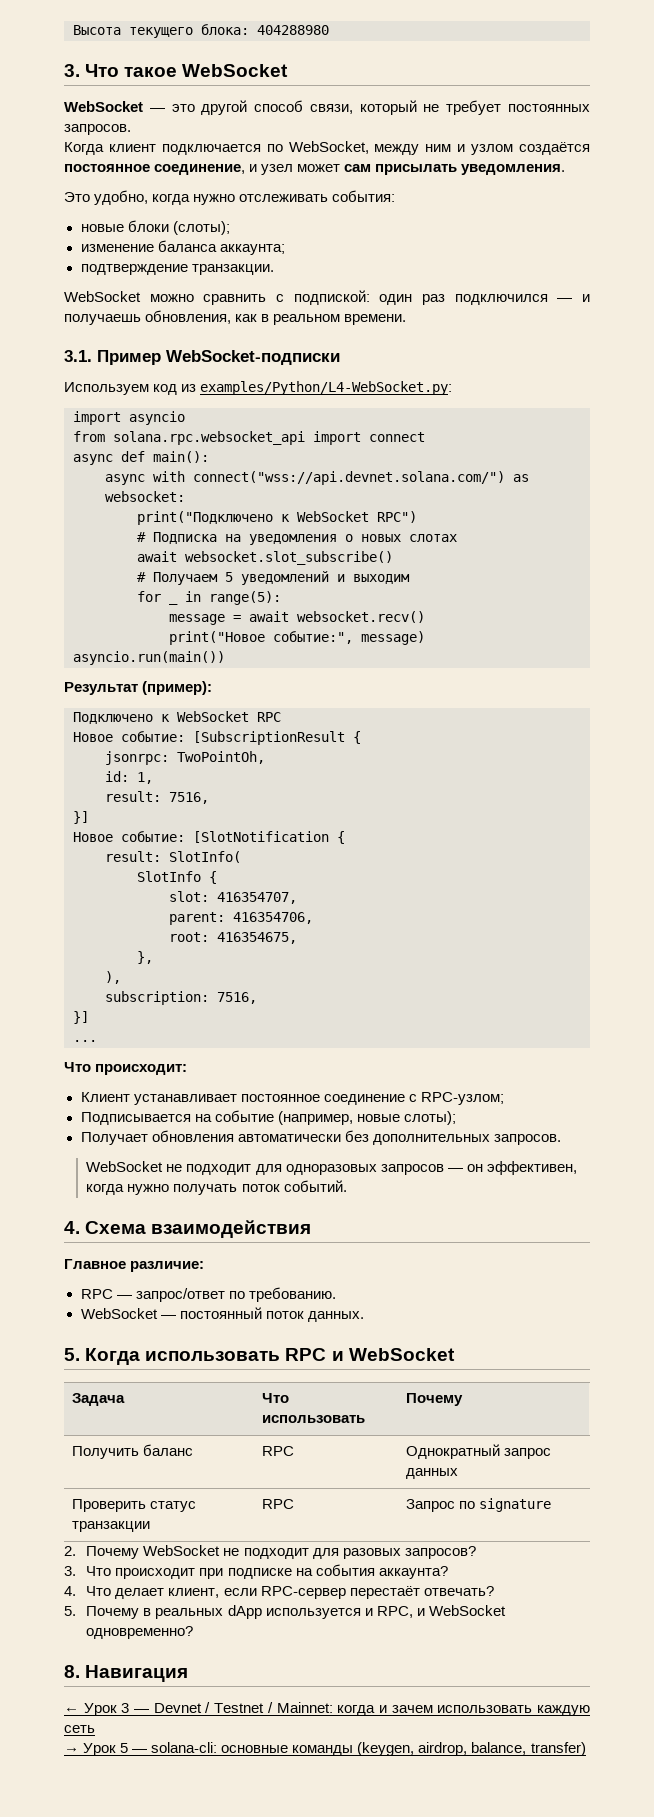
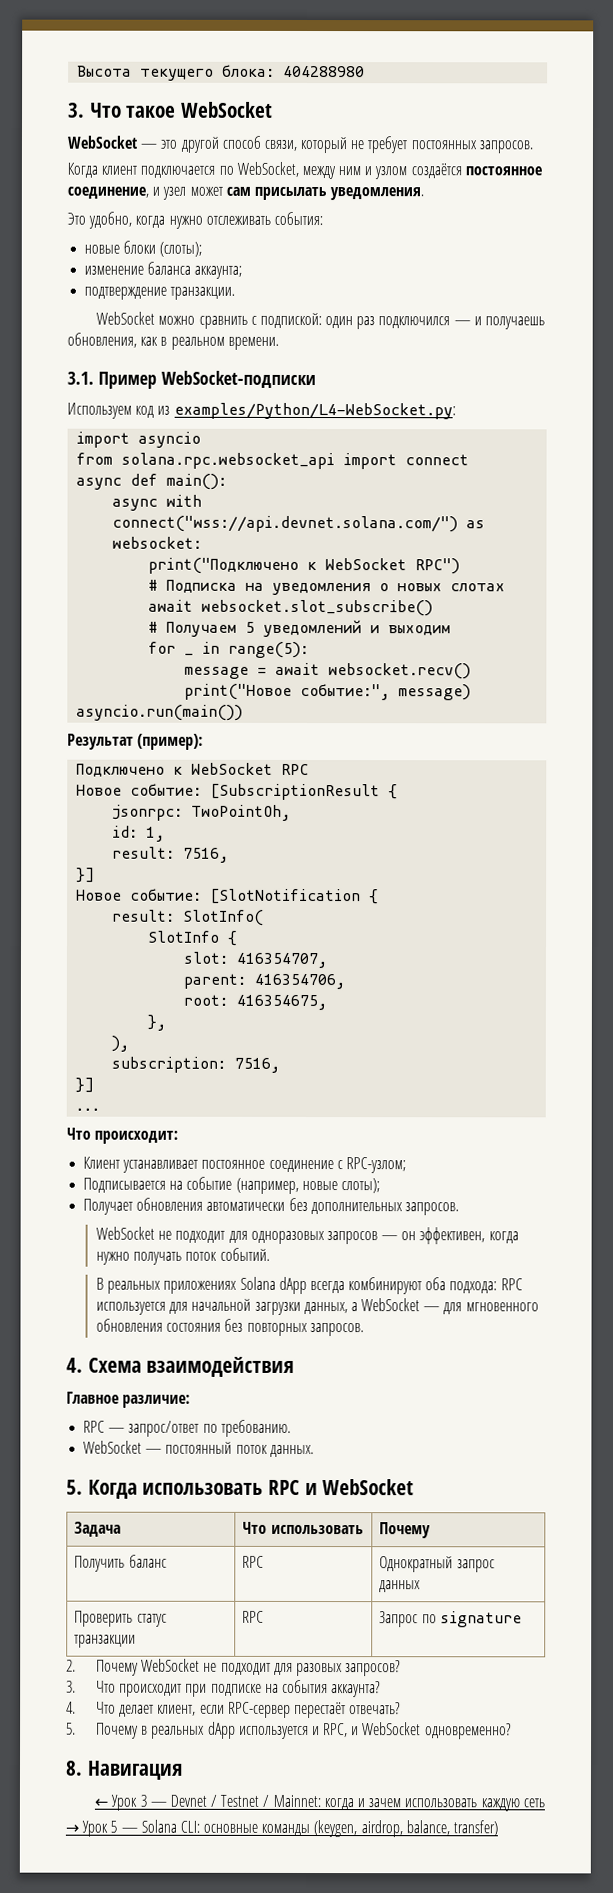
(347, 1186) none -> [95,1276,523,1295] [95,1298,539,1315] [95,1318,364,1337] // В реальных приложениях Solana dApp всегда комбинируют оба подхода: RPC используется для начальной загрузки данных, а WebSocket — для мгновенного обновления состояния без повторных запросов.
[151,1742,218,1753] solana-cli: -> [140,1819,200,1833] Solana CLI:

